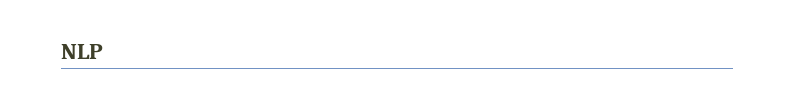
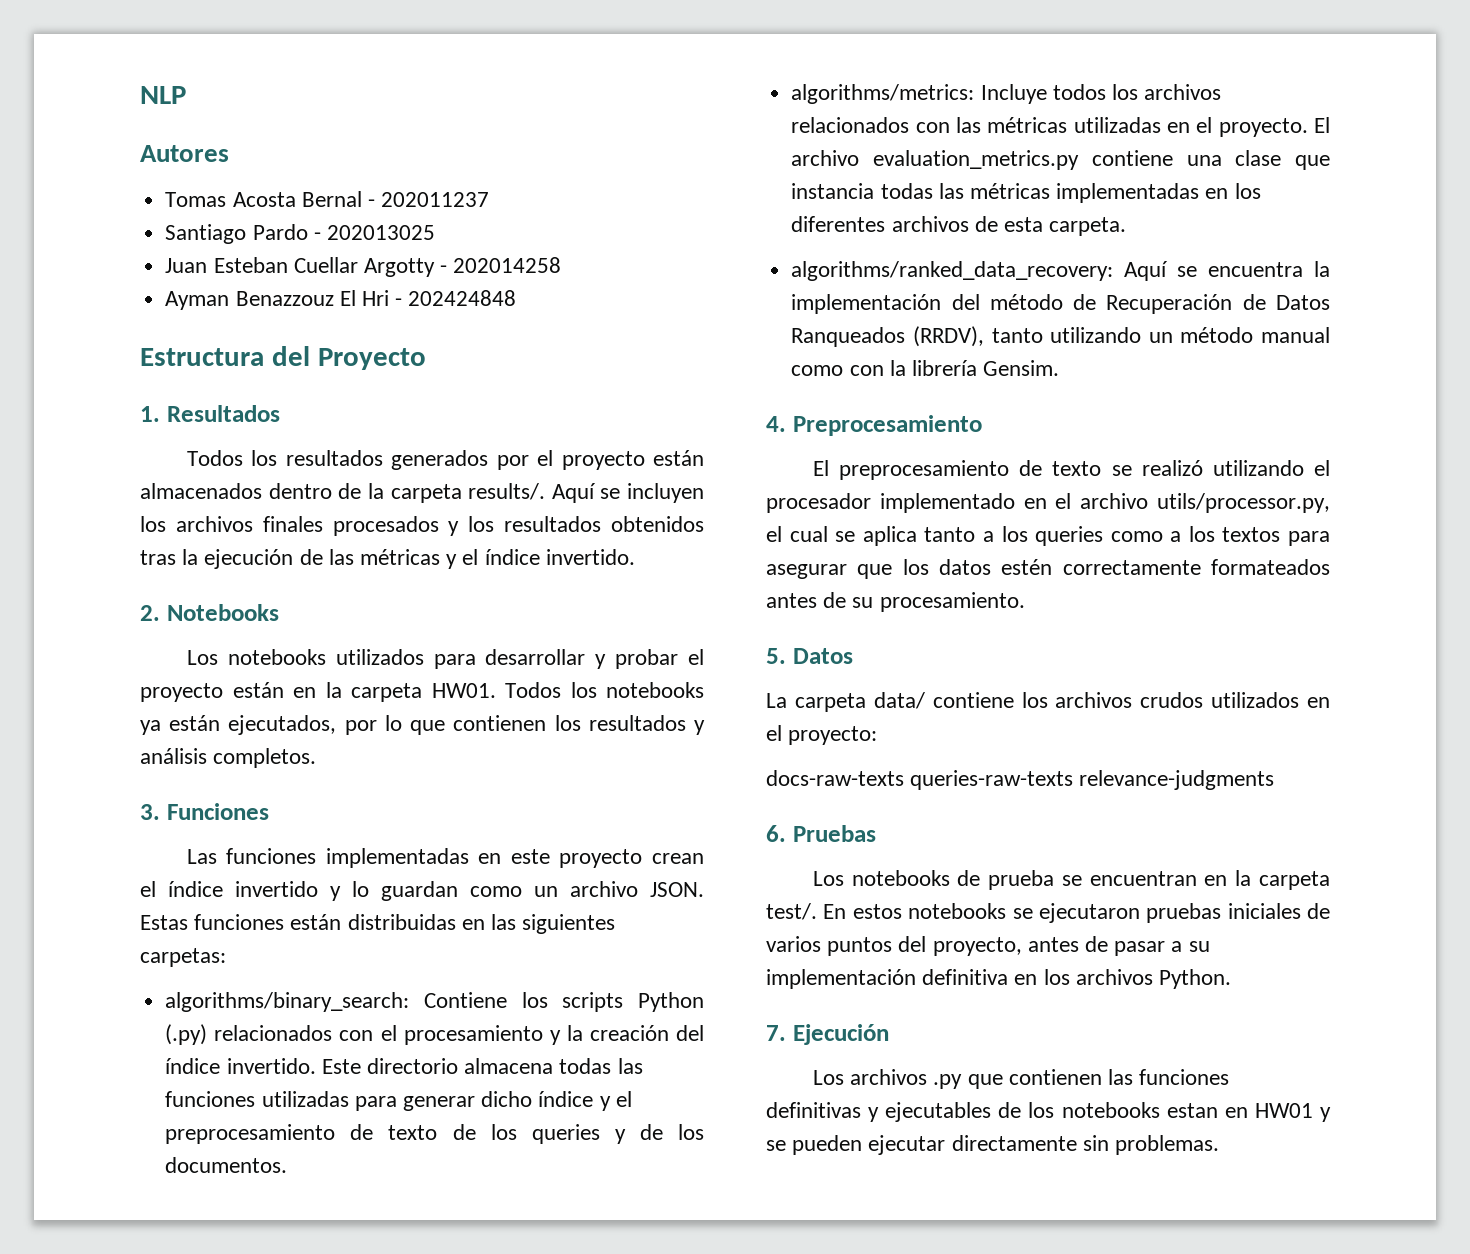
(103, 51) none -> [140,145,229,162] [165,191,490,207] [165,224,435,244] [165,257,562,277] [165,290,517,310] [140,346,426,370] [140,405,280,422] [186,450,704,470] [140,483,704,503] [140,516,704,536] [140,549,635,569] [140,604,279,621] [186,649,704,669] [140,682,704,702] [140,715,705,735] [140,748,317,768] [140,803,269,820] [186,848,704,868] [140,881,704,901] [140,914,616,934] [140,948,226,967] [165,992,704,1012] [165,1024,704,1045] [165,1058,643,1074] [165,1091,632,1111] [165,1124,704,1144] [165,1157,288,1173] [791,84,1222,104] [791,117,1330,137] [791,150,1330,170] [791,183,1261,203] [791,216,1127,236] [791,261,1330,281] [791,294,1330,314] [791,326,1330,347] [791,360,1060,376] [766,415,982,436] [812,460,1330,480] [766,493,1330,513] [766,526,1330,546] [766,559,1330,579] [766,592,1025,612] [766,648,853,664] [766,692,1330,712] [766,725,878,745] [766,770,1275,790] [766,825,876,842] [812,870,1330,890] [766,903,1330,923] [766,936,1210,956] [766,969,1232,989] [766,1024,889,1045] [812,1069,1230,1089] [766,1102,1331,1122] [766,1135,1220,1155] // Autores // Tomas Acosta Bernal - 202011237 // Santiago Pardo - 202013025 // Juan Esteban Cuellar Argotty - 202014258 // Ayman Benazzouz El Hri - 202424848 // Estructura del Proyecto // 1. Resultados // Todos los resultados generados por el proyecto están almacenados dentro de la carpeta results/. Aquí se incluyen los archivos finales procesados y los resultados obtenidos tras la ejecución de las métricas y el índice invertido. // 2. Notebooks // Los notebooks utilizados para desarrollar y probar el proyecto están en la carpeta HW01. Todos los notebooks ya están ejecutados, por lo que contienen los resultados y análisis completos. // 3. Funciones // Las funciones implementadas en este proyecto crean el índice invertido y lo guardan como un archivo JSON. Estas funciones están distribuidas en las siguientes carpetas: // algorithms/binary_search: Contiene los scripts Python (.py) relacionados con el procesamiento y la creación del índice invertido. Este directorio almacena todas las funciones utilizadas para generar dicho índice y el preprocesamiento de texto de los queries y de los documentos. // algorithms/metrics: Incluye todos los archivos relacionados con las métricas utilizadas en el proyecto. El archivo evaluation_metrics.py contiene una clase que instancia todas las métricas implementadas en los diferentes archivos de esta carpeta. // algorithms/ranked_data_recovery: Aquí se encuentra la implementación del método de Recuperación de Datos Ranqueados (RRDV), tanto utilizando un método manual como con la librería Gensim. // 4. Preprocesamiento // El preprocesamiento de texto se realizó utilizando el procesador implementado en el archivo utils/processor.py, el cual se aplica tanto a los queries como a los textos para asegurar que los datos estén correctamente formateados antes de su procesamiento. // 5. Datos // La carpeta data/ contiene los archivos crudos utilizados en el proyecto: // docs-raw-texts queries-raw-texts relevance-judgments // 6. Pruebas // Los notebooks de prueba se encuentran en la carpeta test/. En estos notebooks se ejecutaron pruebas iniciales de varios puntos del proyecto, antes de pasar a su implementación definitiva en los archivos Python. // 7. Ejecución // Los archivos .py que contienen las funciones definitivas y ejecutables de los notebooks estan en HW01 y se pueden ejecutar directamente sin problemas.

